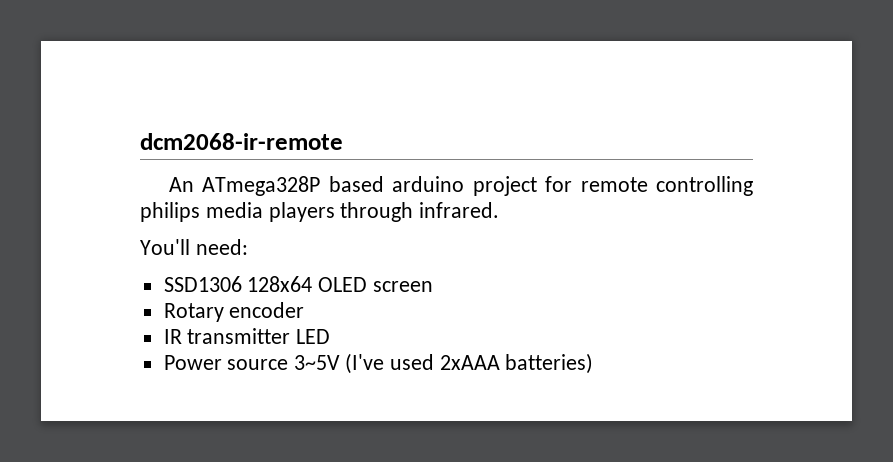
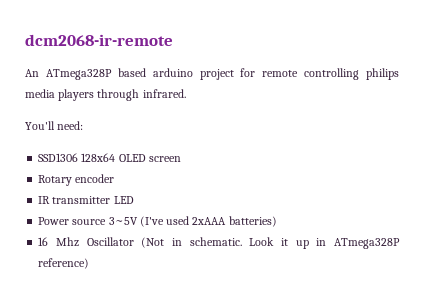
(594, 363) none -> [38,237,401,249] [38,258,90,269] // 16 Mhz Oscillator (Not in schematic. Look it up in ATmega328P reference)

